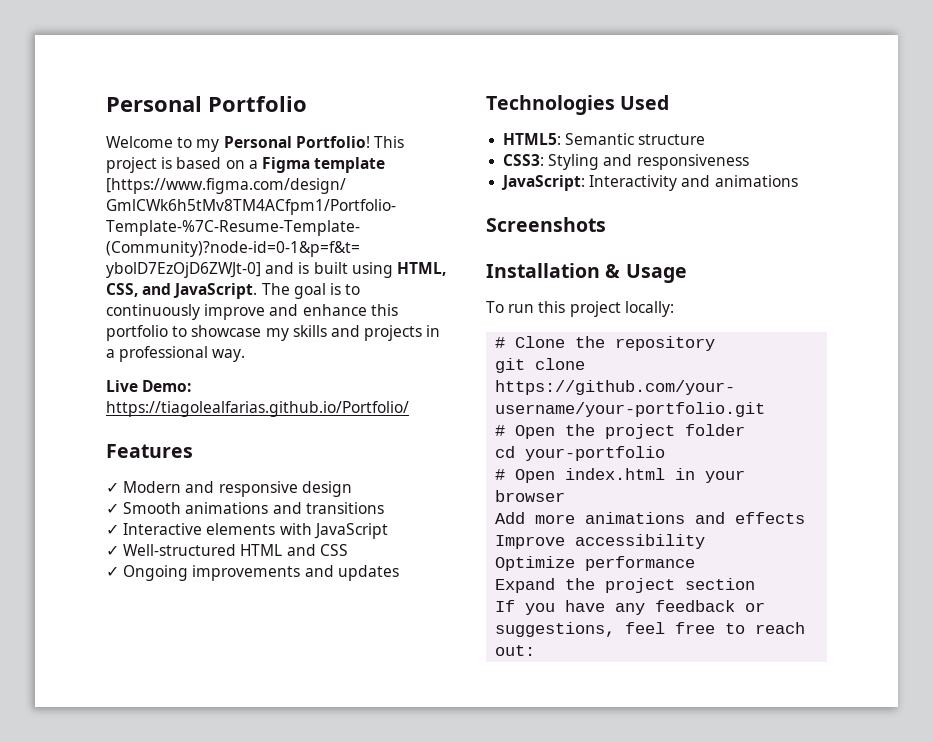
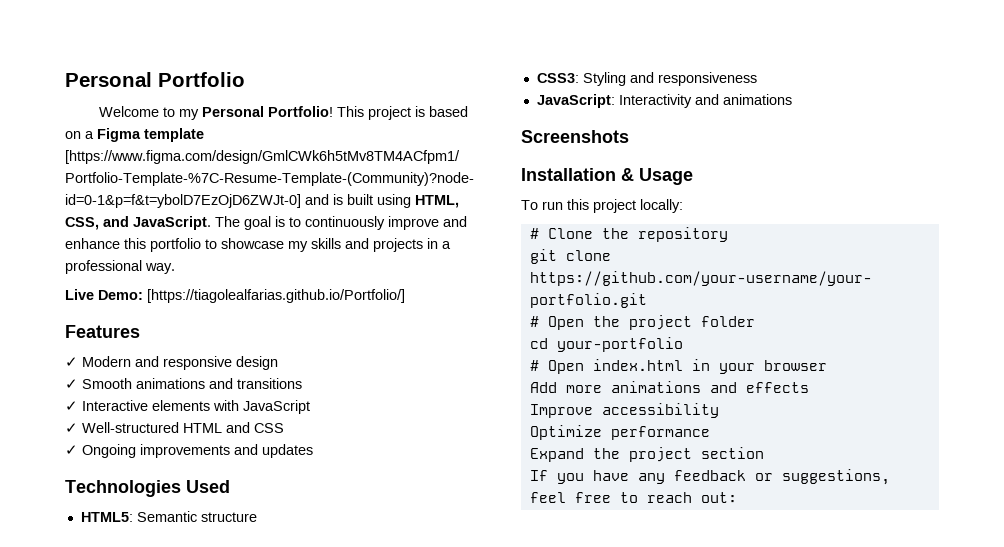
[106,401,409,417] https://tiagolealfarias.github.io/Portfolio/ -> [147,289,405,303] [https://tiagolealfarias.github.io/Portfolio/]

